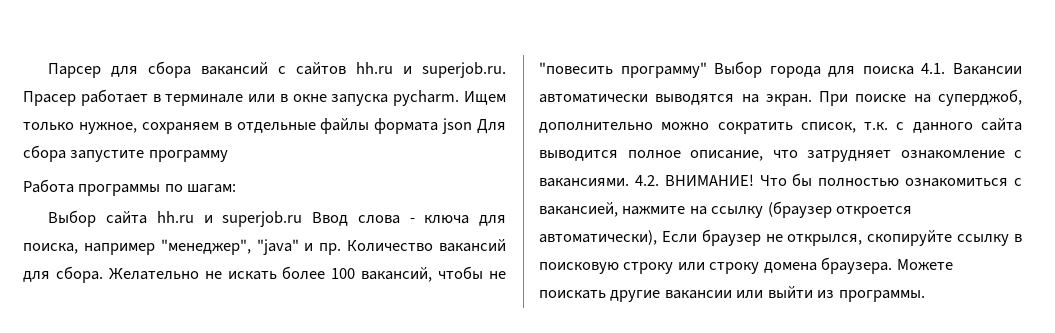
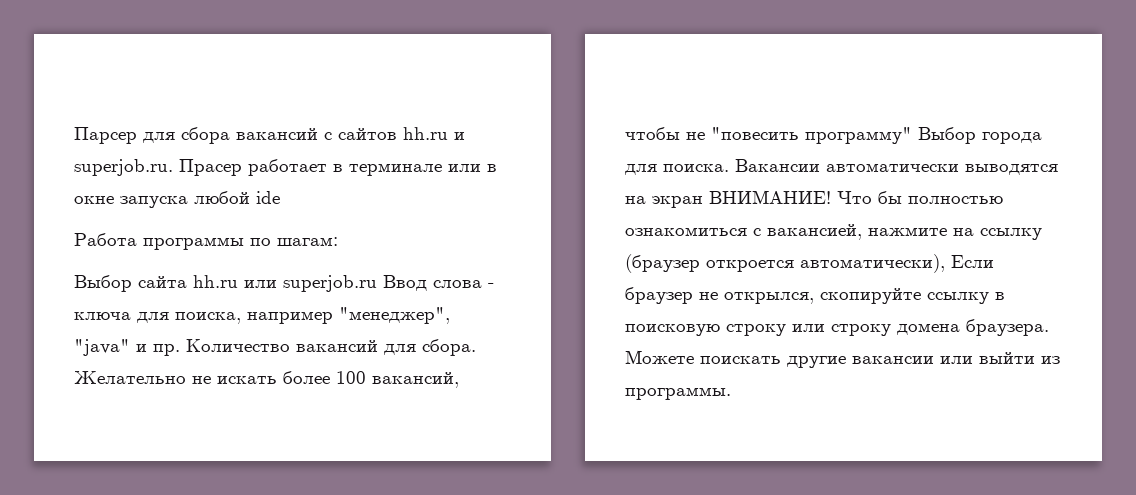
[393,90,506,106] [23,118,506,134] [23,145,228,162] pycharm. Ищем только нужное, сохраняем в отдельные файлы формата json Для сбора запустите программу -> [194,191,280,204] любой ide
[203,215,213,223] и -> [244,280,277,288] или
[862,63,946,75] поиска 4.1. -> [663,164,729,172] поиска.
[765,89,1022,106] [539,118,1022,134] [539,150,1022,162] [539,175,659,187] экран. При поиске на суперджоб, дополнительно можно сократить список, т.к. с данного сайта выводится полное описание, что затрудняет ознакомление с вакансиями. 4.2. -> [652,196,703,208] экран

